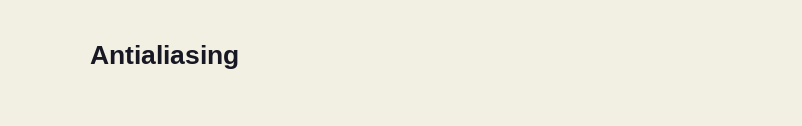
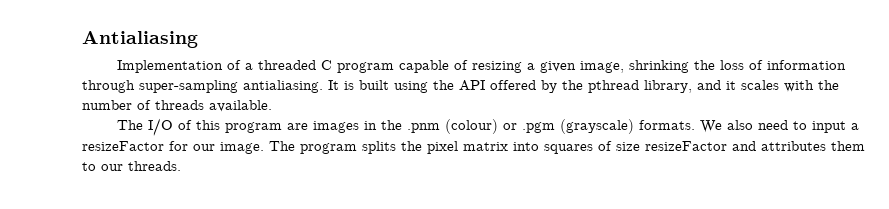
(239, 57) none -> [116,60,846,73] [82,80,839,93] [82,100,272,112] [116,118,859,136] [82,141,865,154] [82,161,181,171] // Implementation of a threaded C program capable of resizing a given image, shrinking the loss of information through super-sampling antialiasing. It is built using the API offered by the pthread library, and it scales with the number of threads available. // The I/O of this program are images in the .pnm (colour) or .pgm (grayscale) formats. We also need to input a resizeFactor for our image. The program splits the pixel matrix into squares of size resizeFactor and attributes them to our threads.

